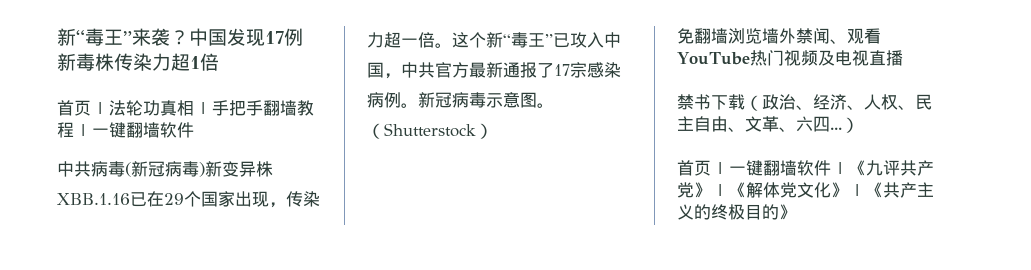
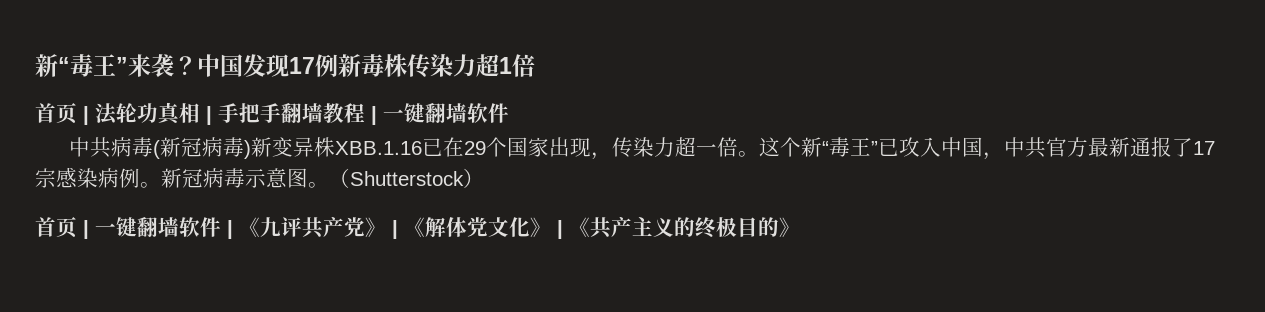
[677,28,881,44] [677,50,903,66] [677,94,932,111] [677,116,859,133] // 免翻墙浏览墙外禁闻、观看YouTube热门视频及电视直播 // 禁书下载（政治、经济、人权、民主自由、文革、六四...） -> (484, 178) none

